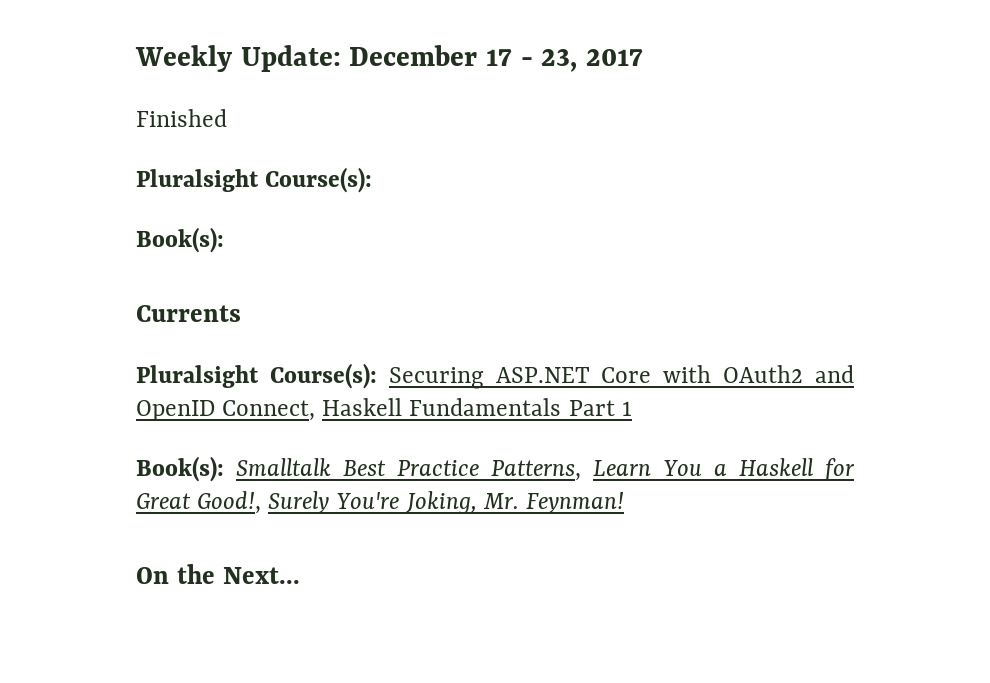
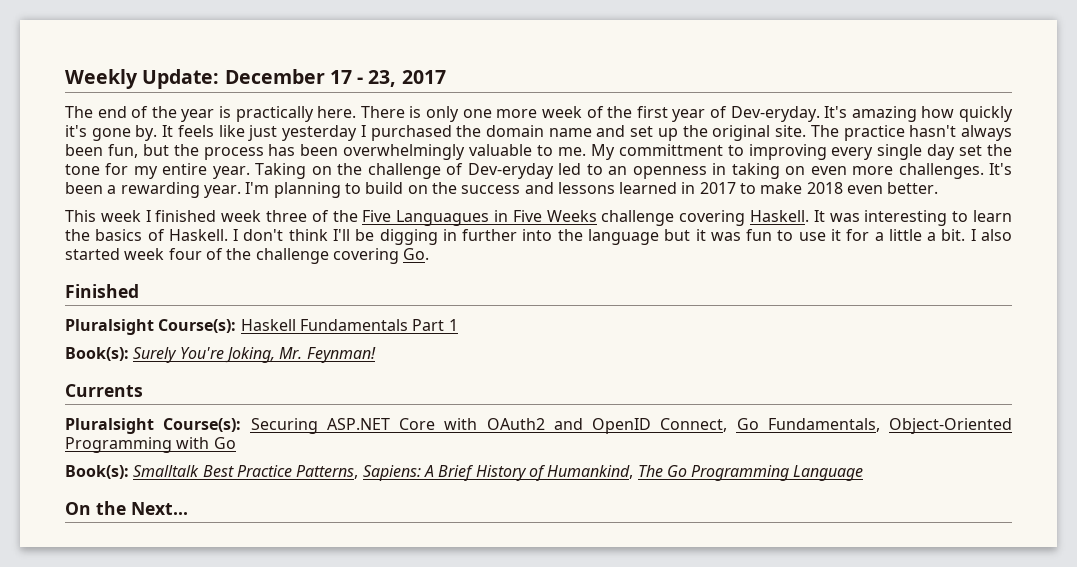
[136,109,227,127] [136,167,373,193] [136,227,224,253] Finished // Pluralsight Course(s): // Book(s): -> [65,106,1013,122] [65,125,1013,141] [65,144,1013,160] [65,163,1013,179] [65,182,939,198] [65,210,1012,226] [65,229,1013,245] [65,248,430,264] [65,284,139,298] [65,319,458,335] [65,347,376,363] The end of the year is practically here. There is only one more week of the first year of Dev-eryday. It's amazing how quickly it's gone by. It feels like just yesterday I purchased the domain name and set up the original site. The practice hasn't always been fun, but the process has been overwhelmingly valuable to me. My committment to improving every single day set the tone for my entire year. Taking on the challenge of Dev-eryday led to an openness in taking on even more challenges. It's been a rewarding year. I'm planning to build on the success and lessons learned in 2017 to make 2018 even better. // This week I finished week three of the Five Languagues in Five Weeks challenge covering Haskell. It was interesting to learn the basics of Haskell. I don't think I'll be digging in further into the language but it was fun to use it for a little a bit. I also started week four of the challenge covering Go. // Finished // Pluralsight Course(s): Haskell Fundamentals Part 1 // Book(s): Surely You're Joking, Mr. Feynman!
[322,398,632,416] Haskell Fundamentals Part 1 -> [736,418,1012,434] [65,437,236,453] Go Fundamentals, Object-Oriented Programming with Go
[593,458,855,481] [136,491,624,514] Learn You a Haskell for Great Good!, Surely You're Joking, Mr. Feynman! -> [362,465,864,481] Sapiens: A Brief History of Humankind, The Go Programming Language

